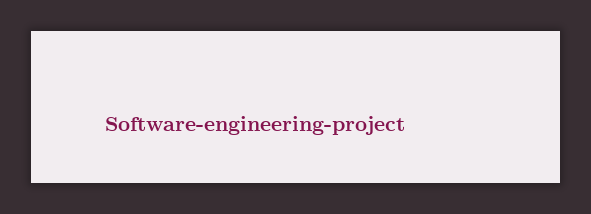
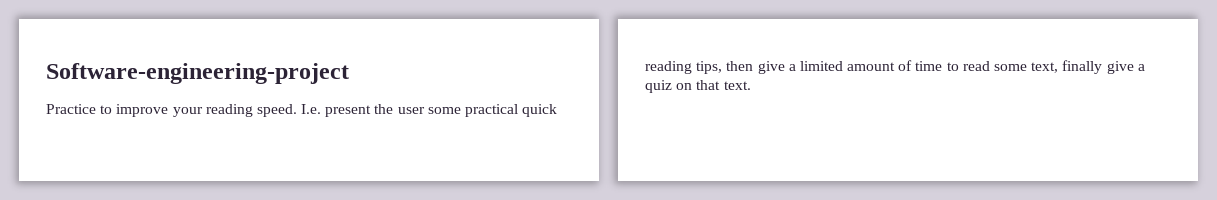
(405, 125) none -> [46,104,558,117] [645,60,1145,74] [645,80,751,93] // Practice to improve your reading speed. I.e. present the user some practical quick reading tips, then give a limited amount of time to read some text, finally give a quiz on that text.

